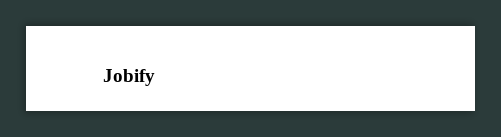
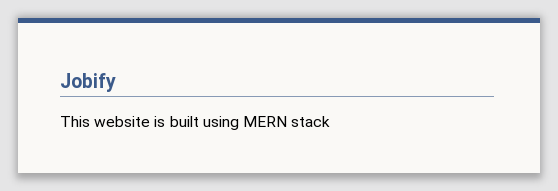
(155, 77) none -> [60,116,331,130] // This website is built using MERN stack

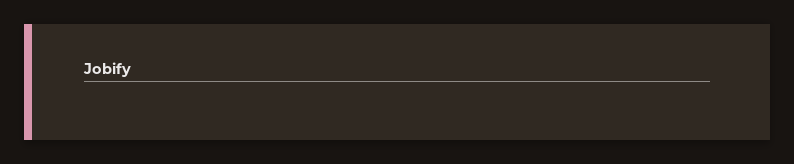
[60,116,331,130] // This website is built using MERN stack -> (131, 69) none

